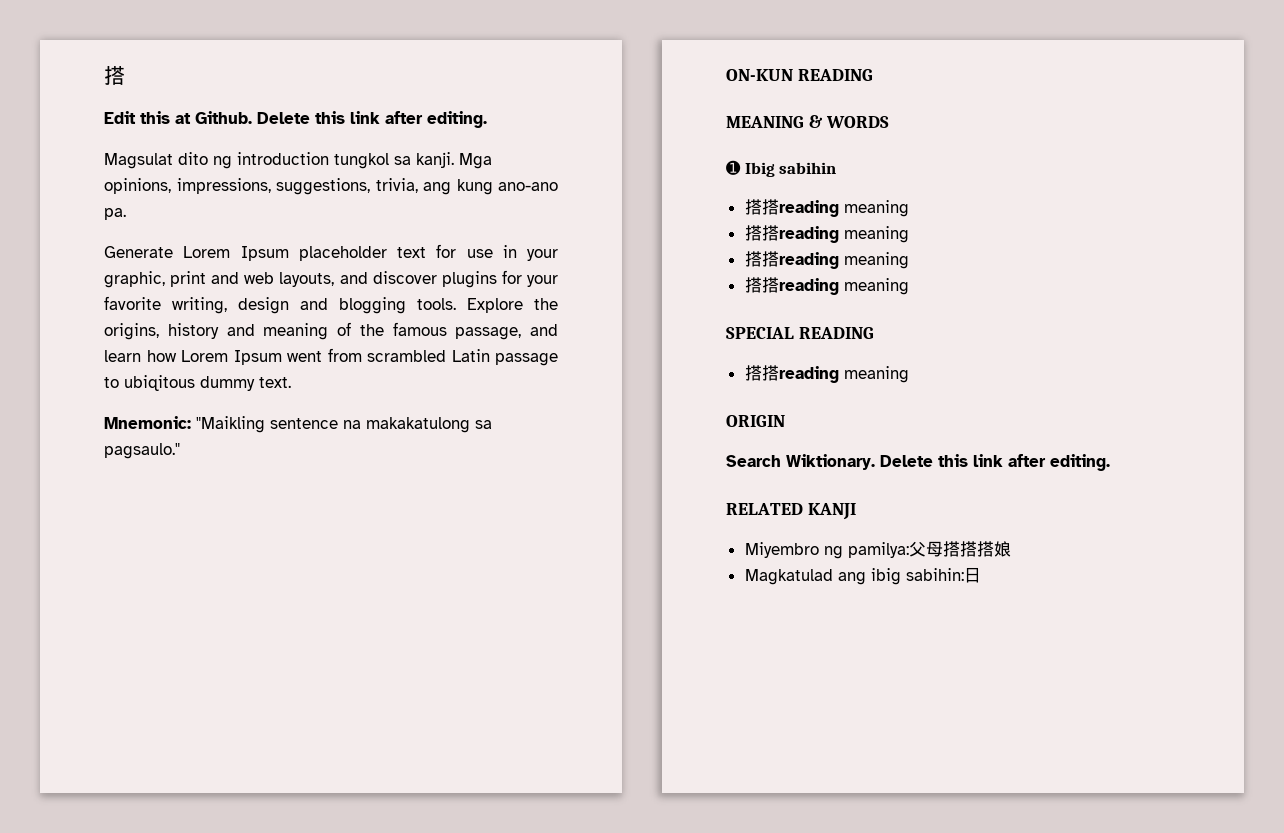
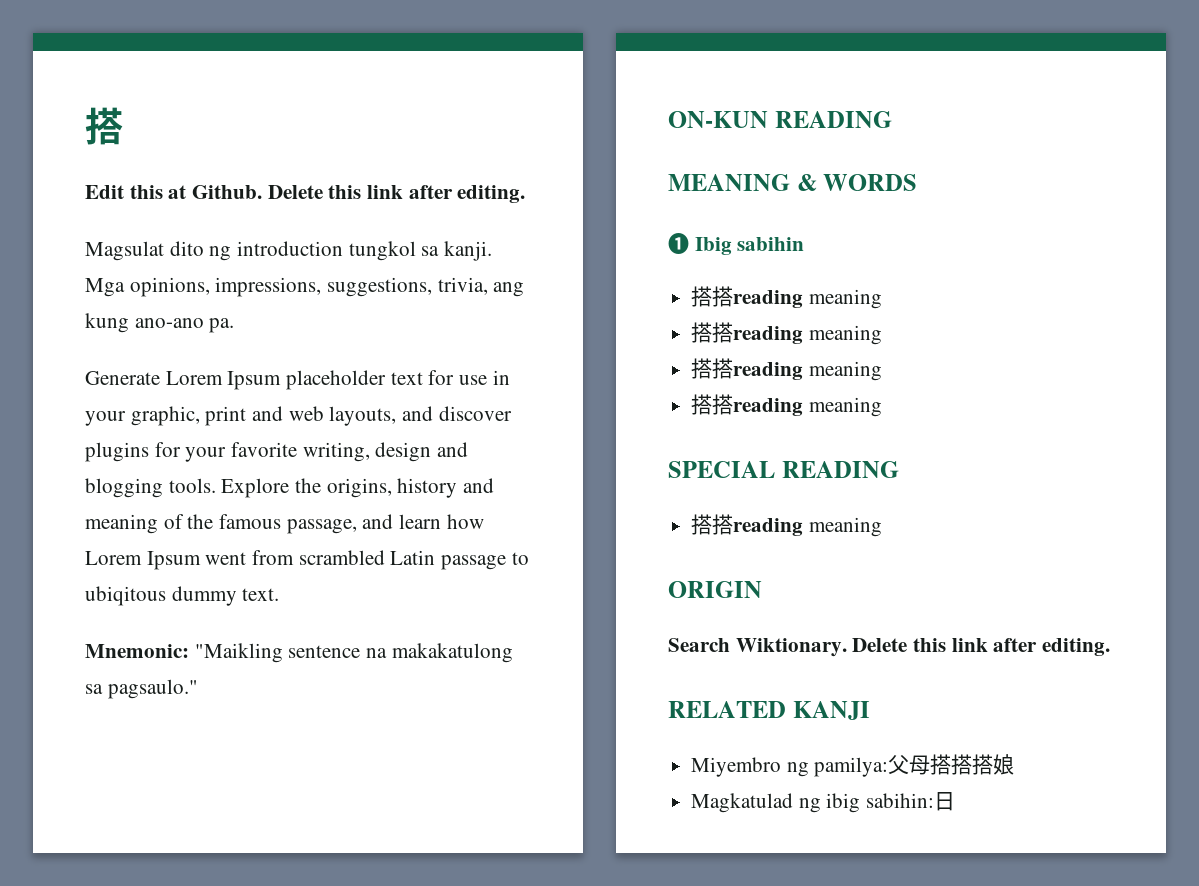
[837,572,866,585] ang -> [798,798,821,813] ng

